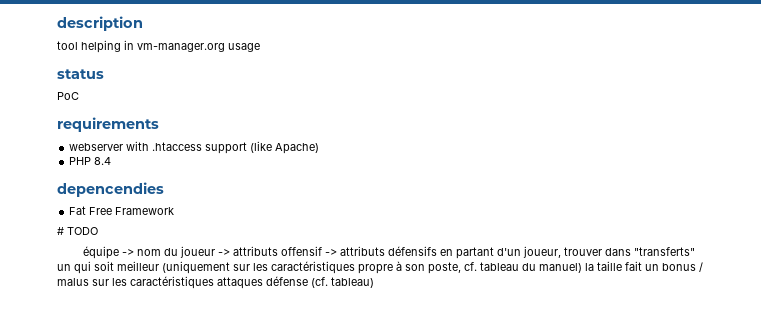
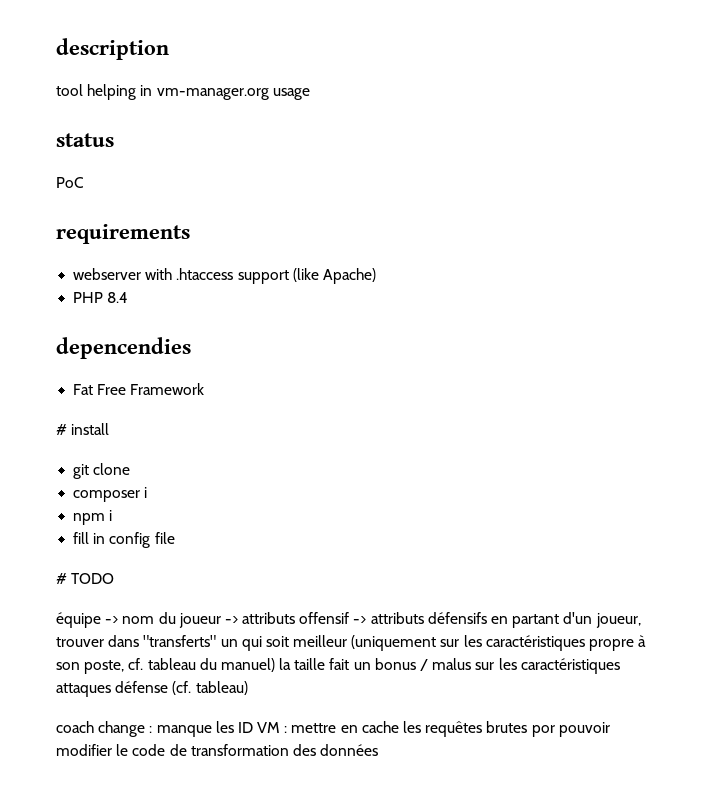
(175, 211) none -> [56,423,110,435] [73,463,131,479] [73,487,148,502] [73,510,113,525] [73,532,175,548] // # install // git clone // composer i // npm i // fill in config file
(374, 282) none -> [56,721,610,737] [56,744,379,756] // coach change : manque les ID VM : mettre en cache les requêtes brutes por pouvoir modifier le code de transformation des données

